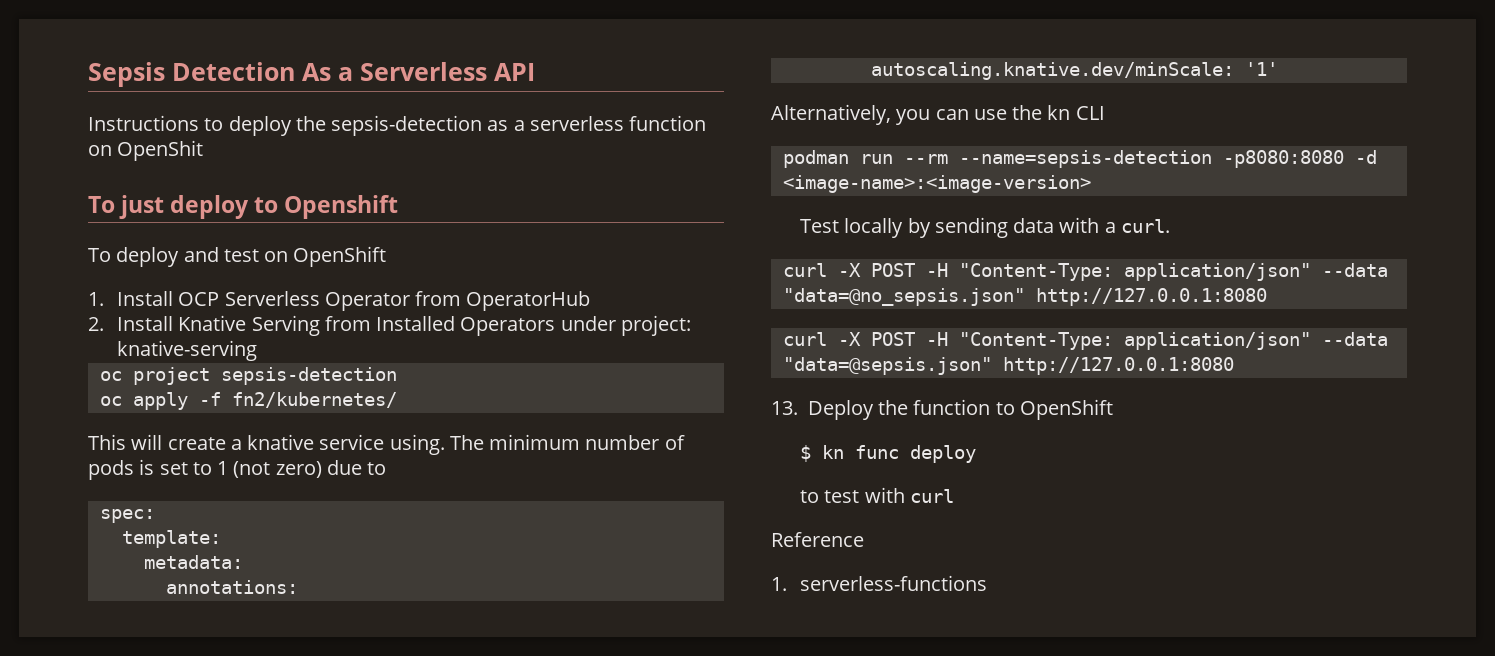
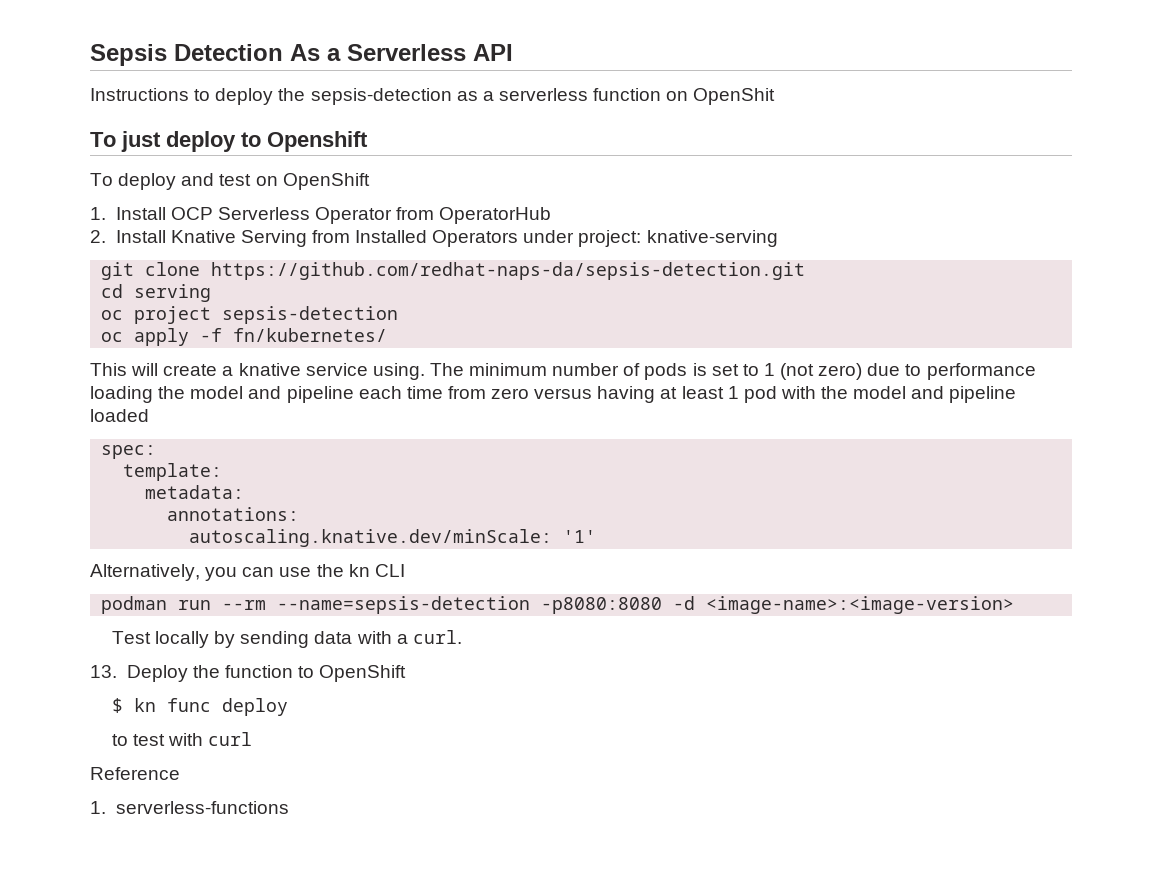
(257, 350) none -> [101,262,806,280] [101,284,212,302] // git clone https://github.com/redhat-naps-da/sepsis-detection.git // cd serving
[231,392,397,408] fn2/kubernetes/ -> [233,328,388,342] fn/kubernetes/
(387, 468) none -> [926,363,1036,380] [90,386,1017,403] [90,409,149,422] performance loading the model and pipeline each time from zero versus having at least 1 pod with the model and pipeline loaded
[782,263,1388,281] [782,288,1267,306] [782,332,1388,350] [782,357,1234,375] // curl -X POST -H "Content-Type: application/json" --data "data=@no_sepsis.json" http://127.0.0.1:8080 // curl -X POST -H "Content-Type: application/json" --data "data=@sepsis.json" http://127.0.0.1:8080 -> (462, 637) none

